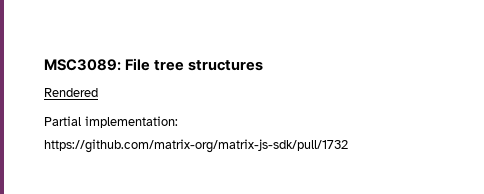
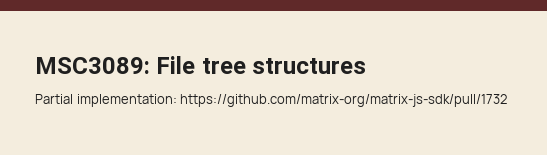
[44,88,98,97] // Rendered -> (367, 66) none

